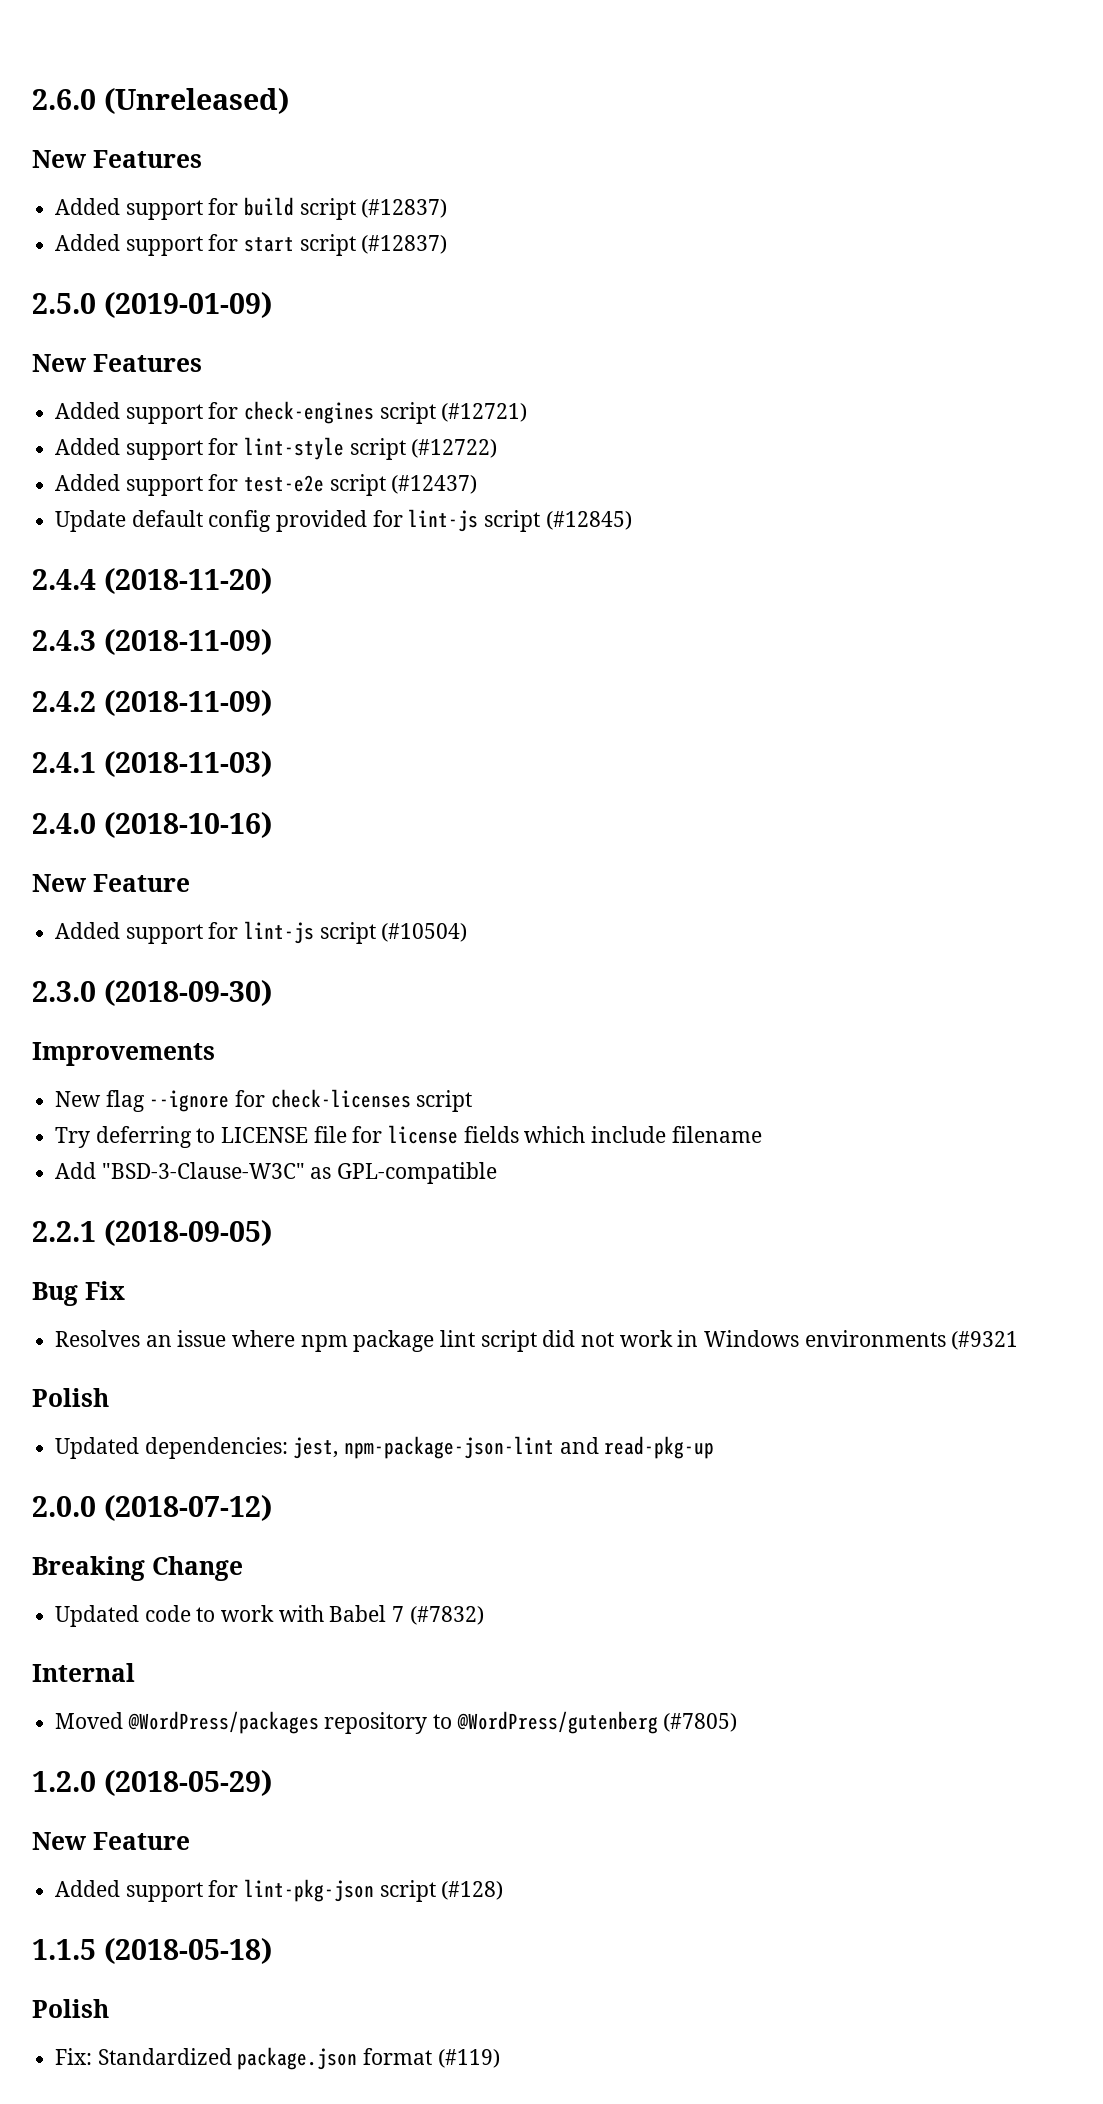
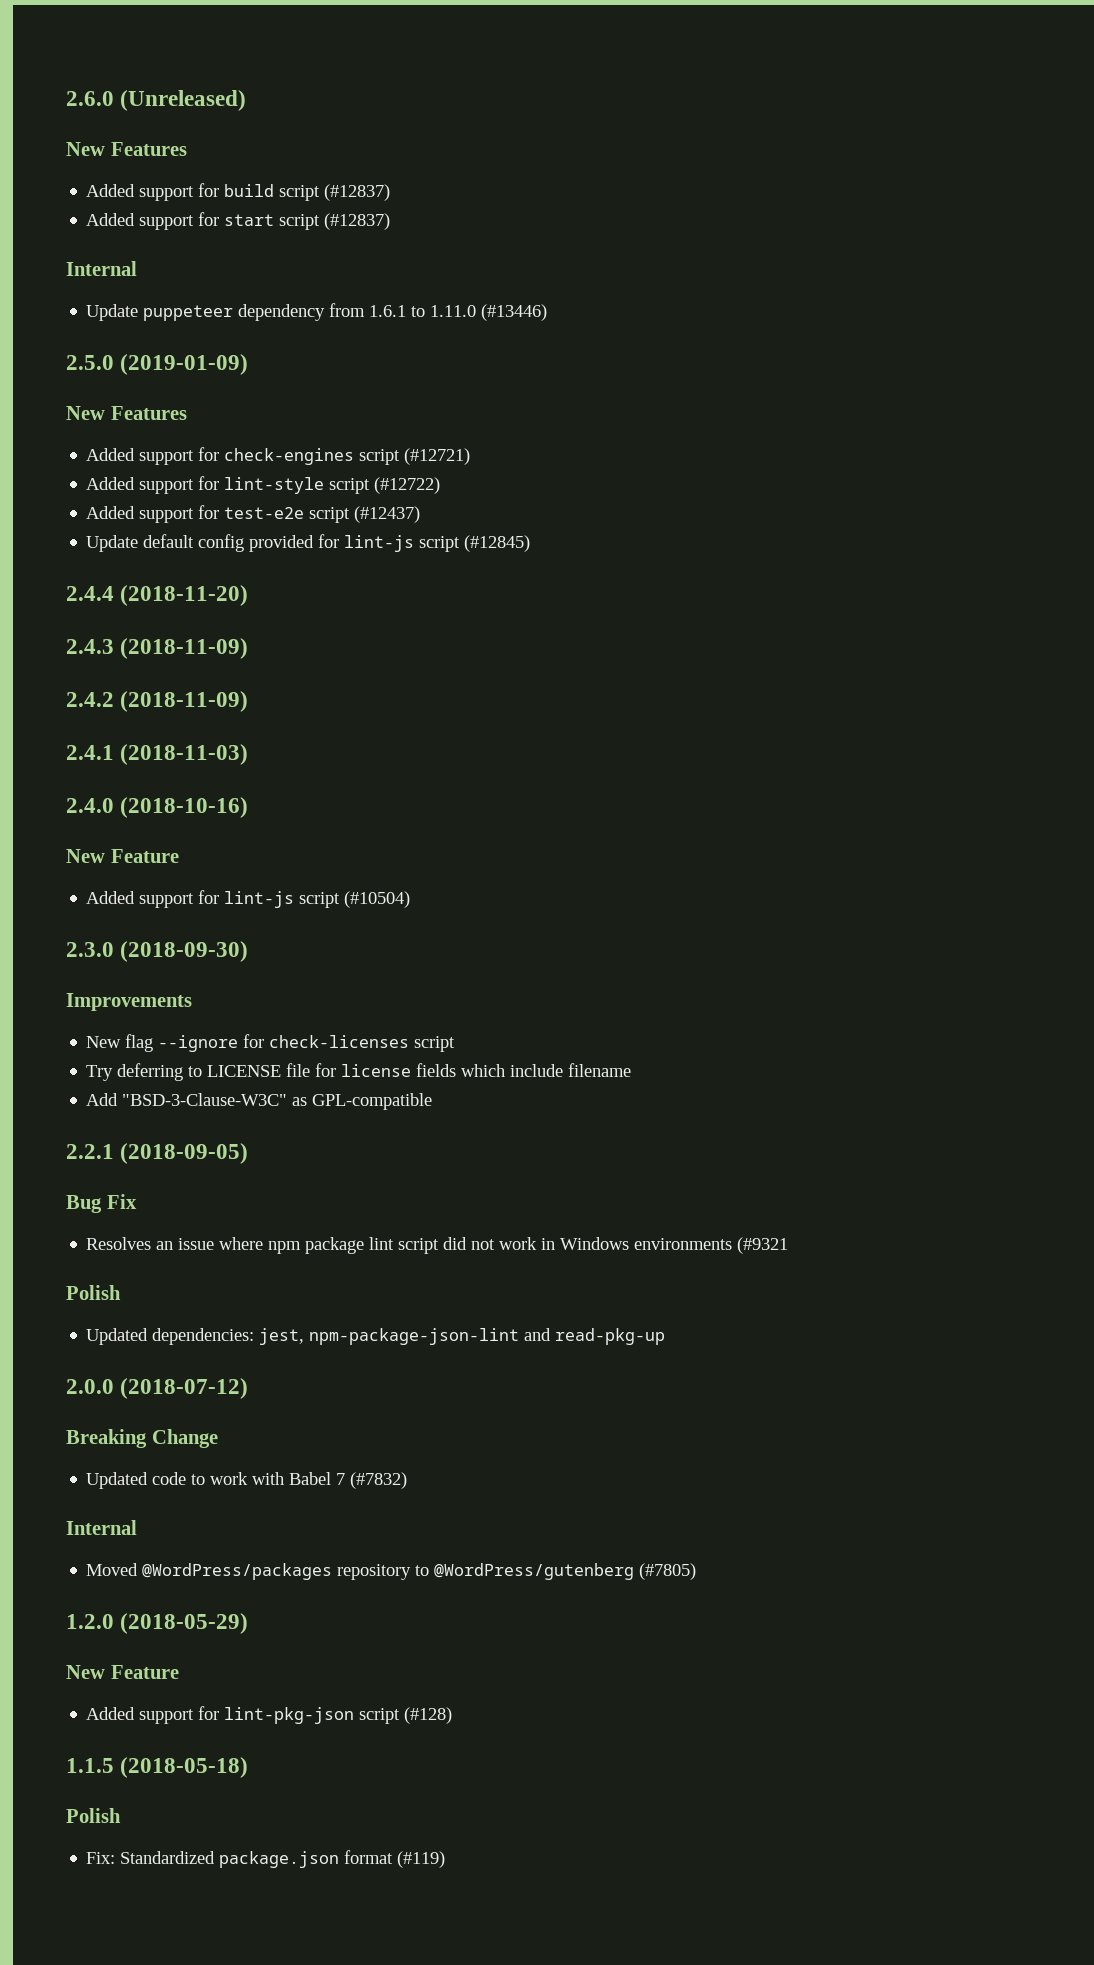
(448, 244) none -> [66,261,137,276] [86,303,548,321] // Internal // Update puppeteer dependency from 1.6.1 to 1.11.0 (#13446)

